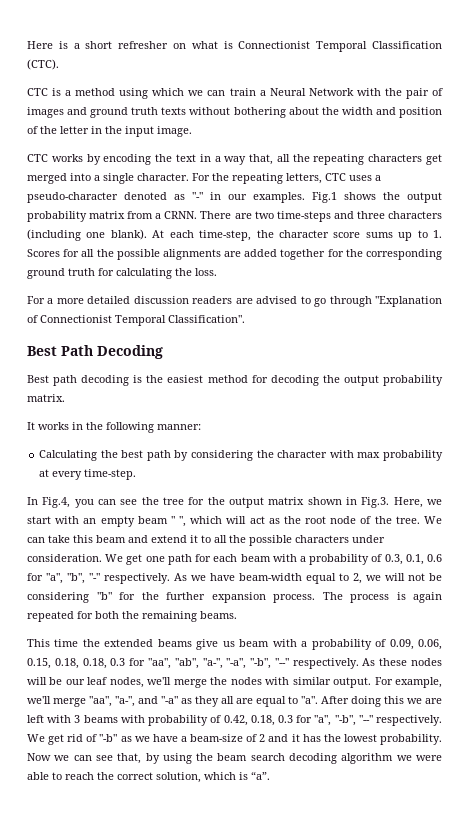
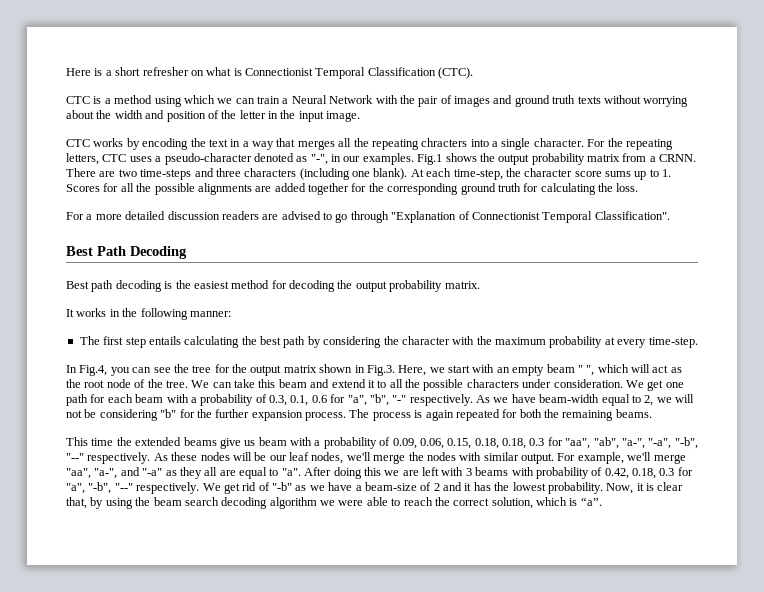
[233,107,286,118] bothering -> [643,96,689,107] worrying
[249,154,274,165] that, -> [276,138,335,150] that merges
[368,154,442,165] [27,173,67,184] characters get merged -> [421,138,468,147] chracters
[192,192,203,200] "-" -> [310,154,328,165] "-",
[39,450,98,461] Calculating -> [79,336,240,348] The first step entails calculating
[357,452,381,458] max -> [476,336,546,345] the maximum
[27,753,113,761] Now we can see -> [606,482,684,494] Now, it is clear

